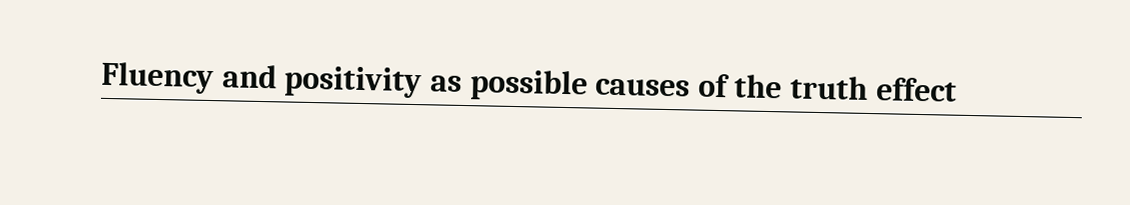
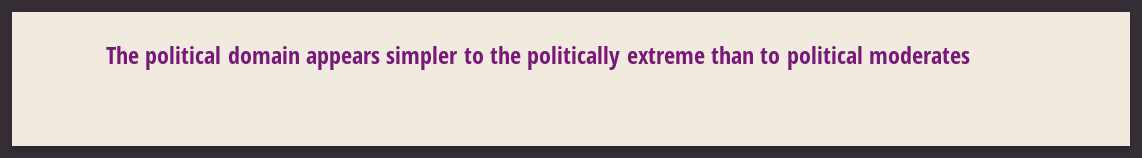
[101,61,957,102] Fluency and positivity as possible causes of the truth effect -> [106,46,971,70] The political domain appears simpler to the politically extreme than to political moderates

